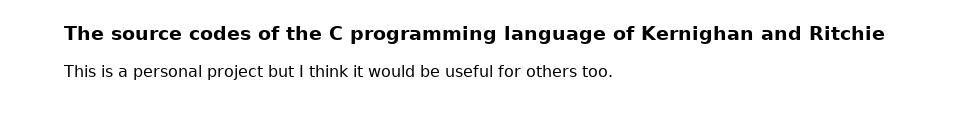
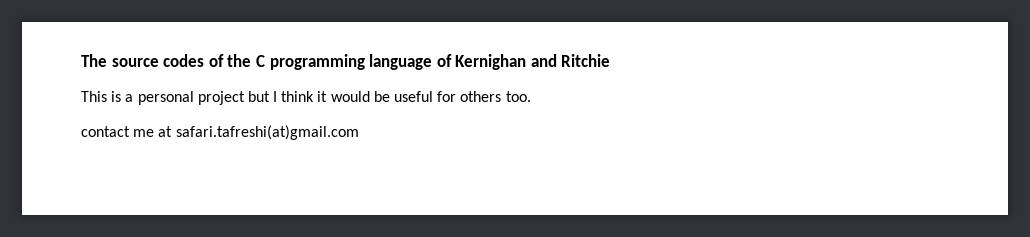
(613, 71) none -> [81,125,359,140] // contact me at safari.tafreshi(at)gmail.com

